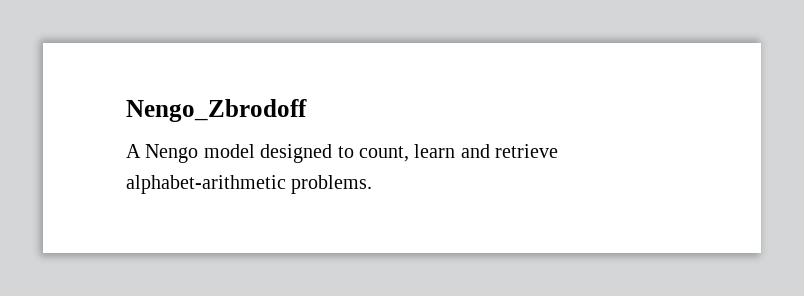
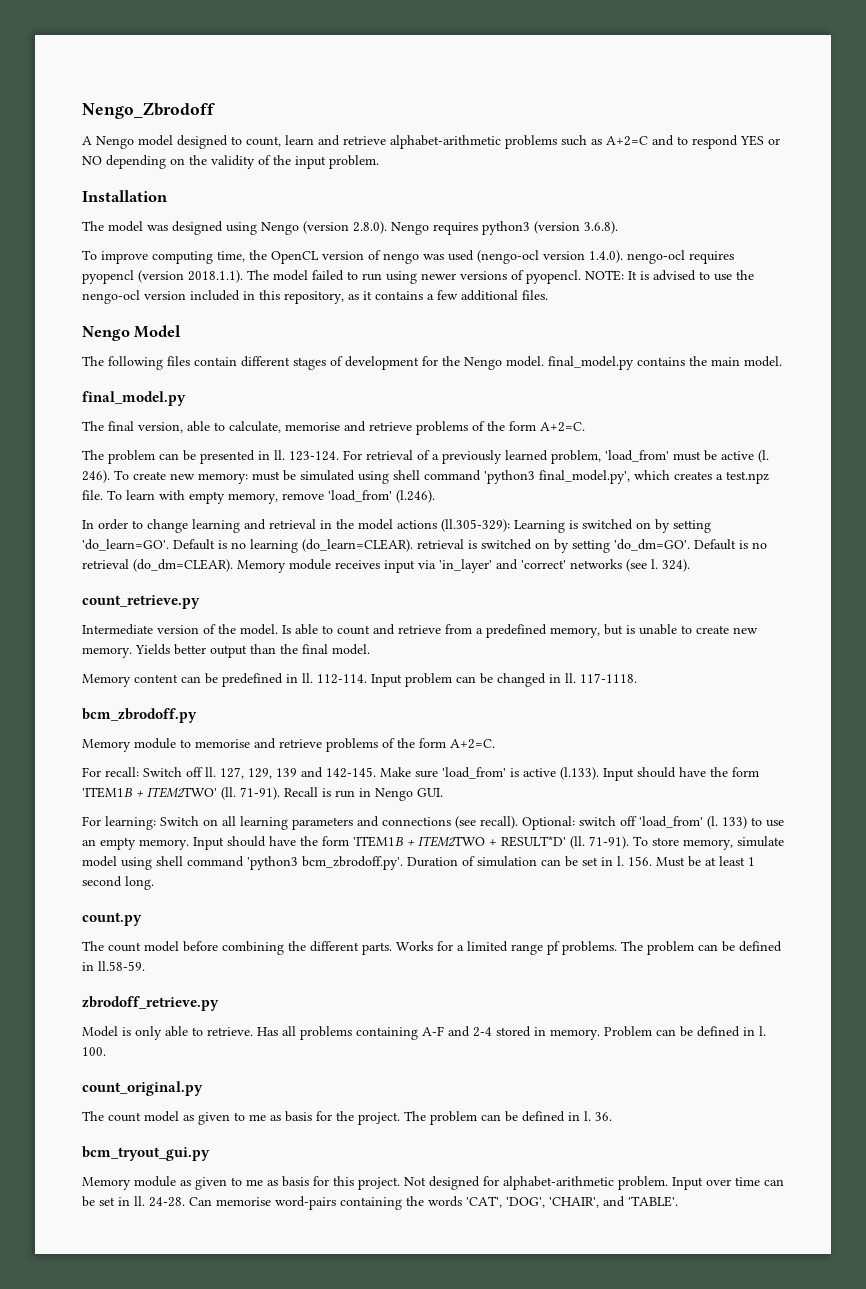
[291,175,373,194] problems. -> [505,135,780,149] [82,155,379,169] [82,190,168,202] [82,221,618,235] [82,250,734,264] [82,270,754,284] [82,290,548,304] [82,325,182,341] [82,356,782,370] [82,391,186,406] [82,421,585,435] [82,450,769,464] [82,470,769,484] [82,490,435,504] [82,519,711,533] [82,539,767,553] [82,559,690,573] [82,595,200,609] [82,624,758,638] [82,644,370,658] [82,673,637,687] [82,708,197,723] [82,738,495,752] [82,767,759,781] [82,787,443,801] [82,816,784,830] [82,836,784,850] [82,856,755,870] [82,876,154,890] [82,912,142,926] [82,941,782,955] [82,961,145,971] [82,996,219,1011] [82,1026,766,1040] [82,1047,106,1056] [82,1081,203,1096] [82,1111,612,1125] [82,1146,210,1161] [82,1176,784,1190] [82,1196,678,1210] problems such as A+2=C and to respond YES or NO depending on the validity of the input problem. // Installation // The model was designed using Nengo (version 2.8.0). Nengo requires python3 (version 3.6.8). // To improve computing time, the OpenCL version of nengo was used (nengo-ocl version 1.4.0). nengo-ocl requires pyopencl (version 2018.1.1). The model failed to run using newer versions of pyopencl. NOTE: It is advised to use the nengo-ocl version included in this repository, as it contains a few additional files. // Nengo Model // The following files contain different stages of development for the Nengo model. final_model.py contains the main model. // final_model.py // The final version, able to calculate, memorise and retrieve problems of the form A+2=C. // The problem can be presented in ll. 123-124. For retrieval of a previously learned problem, 'load_from' must be active (l. 246). To create new memory: must be simulated using shell command 'python3 final_model.py', which creates a test.npz file. To learn with empty memory, remove 'load_from' (l.246). // In order to change learning and retrieval in the model actions (ll.305-329): Learning is switched on by setting 'do_learn=GO'. Default is no learning (do_learn=CLEAR). retrieval is switched on by setting 'do_dm=GO'. Default is no retrieval (do_dm=CLEAR). Memory module receives input via 'in_layer' and 'correct' networks (see l. 324). // count_retrieve.py // Intermediate version of the model. Is able to count and retrieve from a predefined memory, but is unable to create new memory. Yields better output than the final model. // Memory content can be predefined in ll. 112-114. Input problem can be changed in ll. 117-1118. // bcm_zbrodoff.py // Memory module to memorise and retrieve problems of the form A+2=C. // For recall: Switch off ll. 127, 129, 139 and 142-145. Make sure 'load_from' is active (l.133). Input should have the form 'ITEM1B + ITEM2TWO' (ll. 71-91). Recall is run in Nengo GUI. // For learning: Switch on all learning parameters and connections (see recall). Optional: switch off 'load_from' (l. 133) to use an empty memory. Input should have the form 'ITEM1B + ITEM2TWO + RESULT*D' (ll. 71-91). To store memory, simulate model using shell command 'python3 bcm_zbrodoff.py'. Duration of simulation can be set in l. 156. Must be at least 1 second long. // count.py // The count model before combining the different parts. Works for a limited range pf problems. The problem can be defined in ll.58-59. // zbrodoff_retrieve.py // Model is only able to retrieve. Has all problems containing A-F and 2-4 stored in memory. Problem can be defined in l. 100. // count_original.py // The count model as given to me as basis for the project. The problem can be defined in l. 36. // bcm_tryout_gui.py // Memory module as given to me as basis for this project. Not designed for alphabet-arithmetic problem. Input over time can be set in ll. 24-28. Can memorise word-pairs containing the words 'CAT', 'DOG', 'CHAIR', and 'TABLE'.

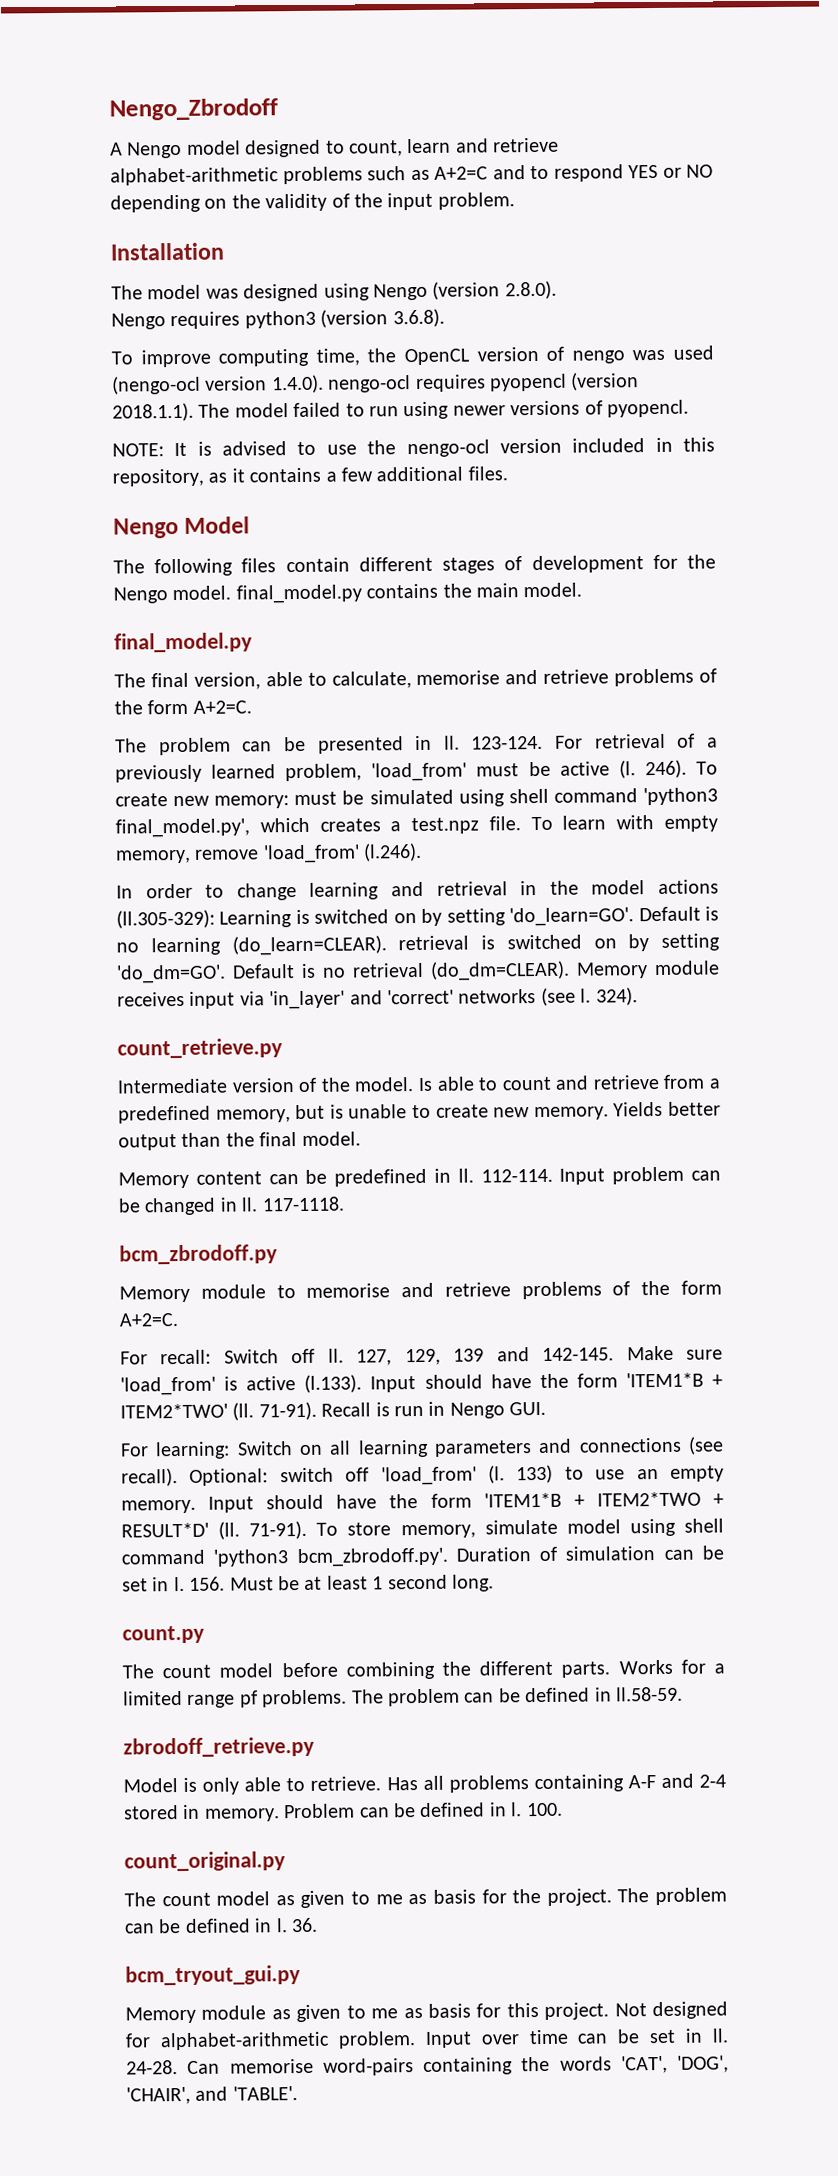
(387, 227) none -> (557, 290) //
(581, 277) none -> (689, 408) //
[82,787,217,798] 'ITEM1B + ITEM2TWO' -> [625,1372,724,1388] [120,1403,228,1419] 'ITEM1*B + ITEM2*TWO'
[353,836,485,847] 'ITEM1B + ITEM2TWO -> [483,1491,701,1508] 'ITEM1*B + ITEM2*TWO

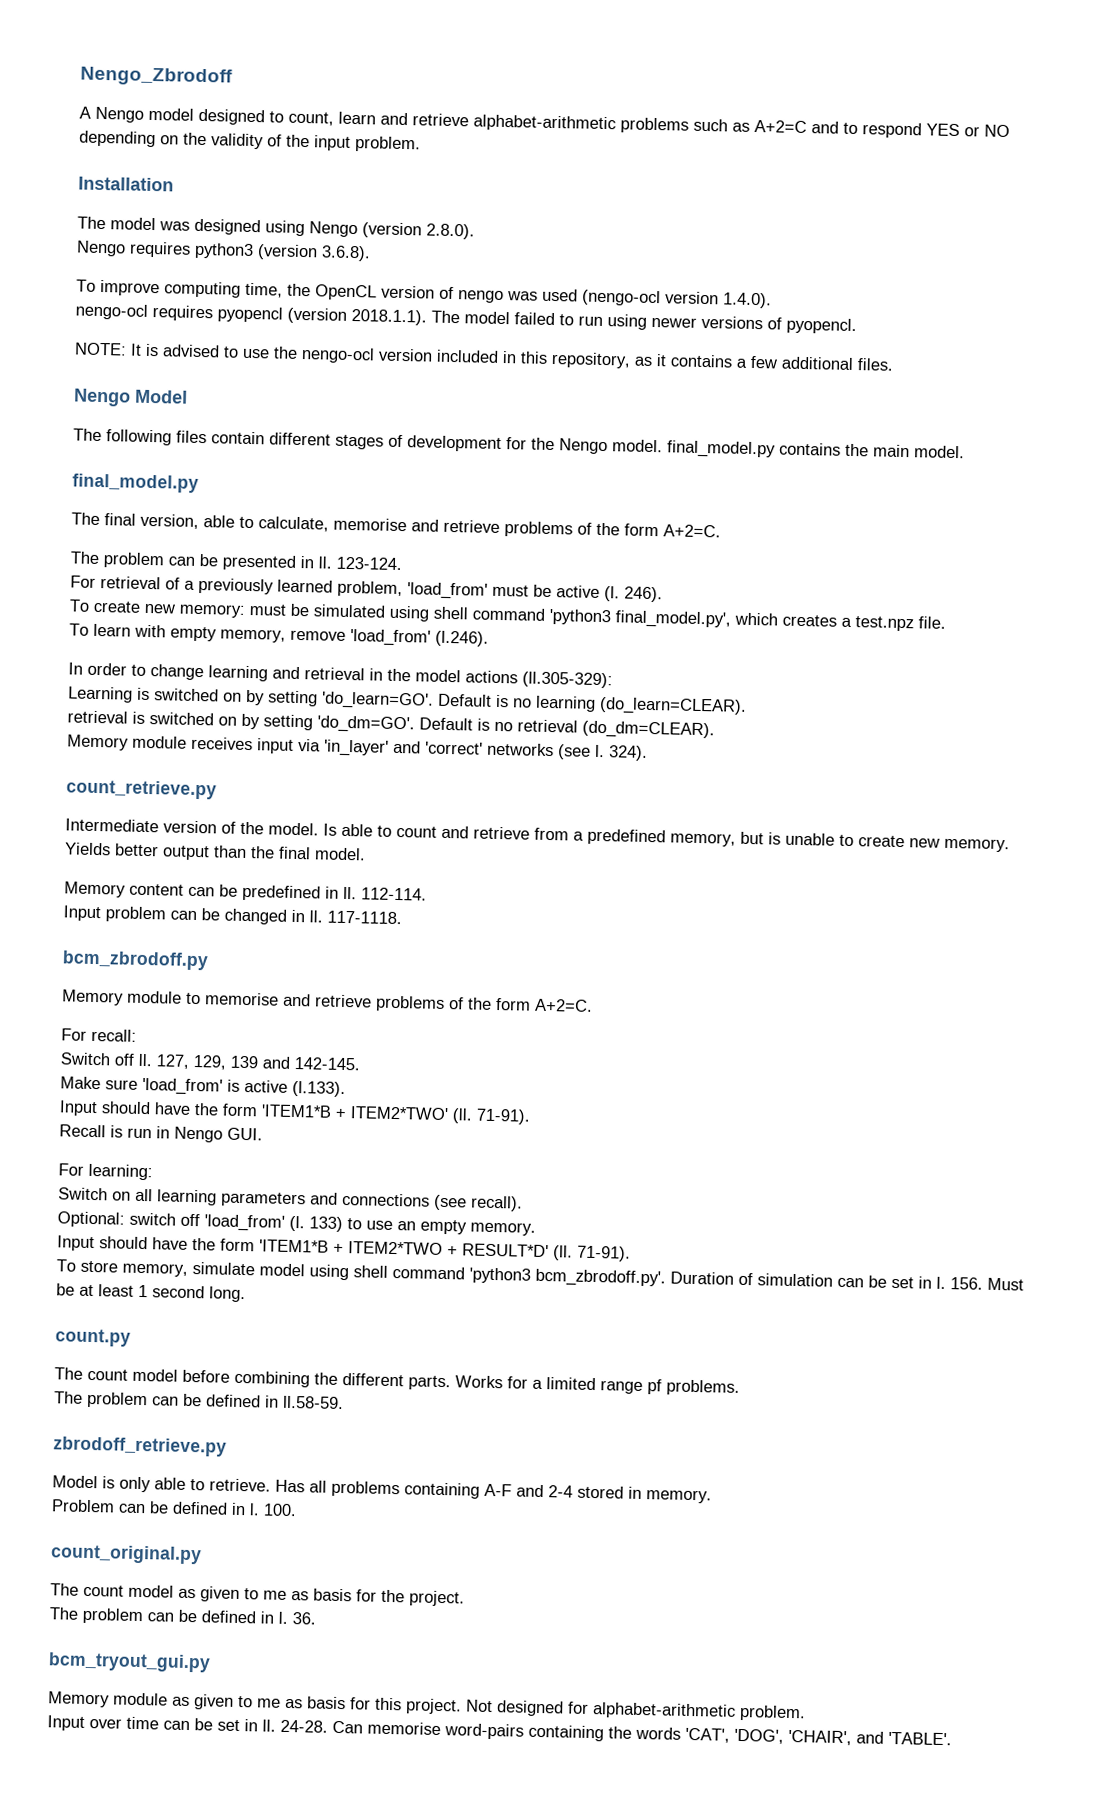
(324, 384) none -> (772, 300) //
(544, 742) none -> (402, 563) //
(687, 769) none -> (663, 594) //
(521, 823) none -> (946, 622) //
(215, 919) none -> (613, 680) //
(387, 945) none -> (747, 706) //
(570, 970) none -> (715, 730) //
(553, 1175) none -> (427, 894) //
(212, 1357) none -> (137, 1035) //
(615, 1354) none -> (361, 1064) //
(363, 1383) none -> (346, 1089) //
(317, 1411) none -> (531, 1116) //
(231, 1450) none -> (153, 1172) //
(178, 1477) none -> (523, 1203) //
(196, 1506) none -> (536, 1228) //
(308, 1530) none -> (631, 1253) //
(348, 1698) none -> (740, 1387) //
(280, 1815) none -> (712, 1496) //
(612, 1897) none -> (465, 1598) //
(416, 2040) none -> (806, 1713) //

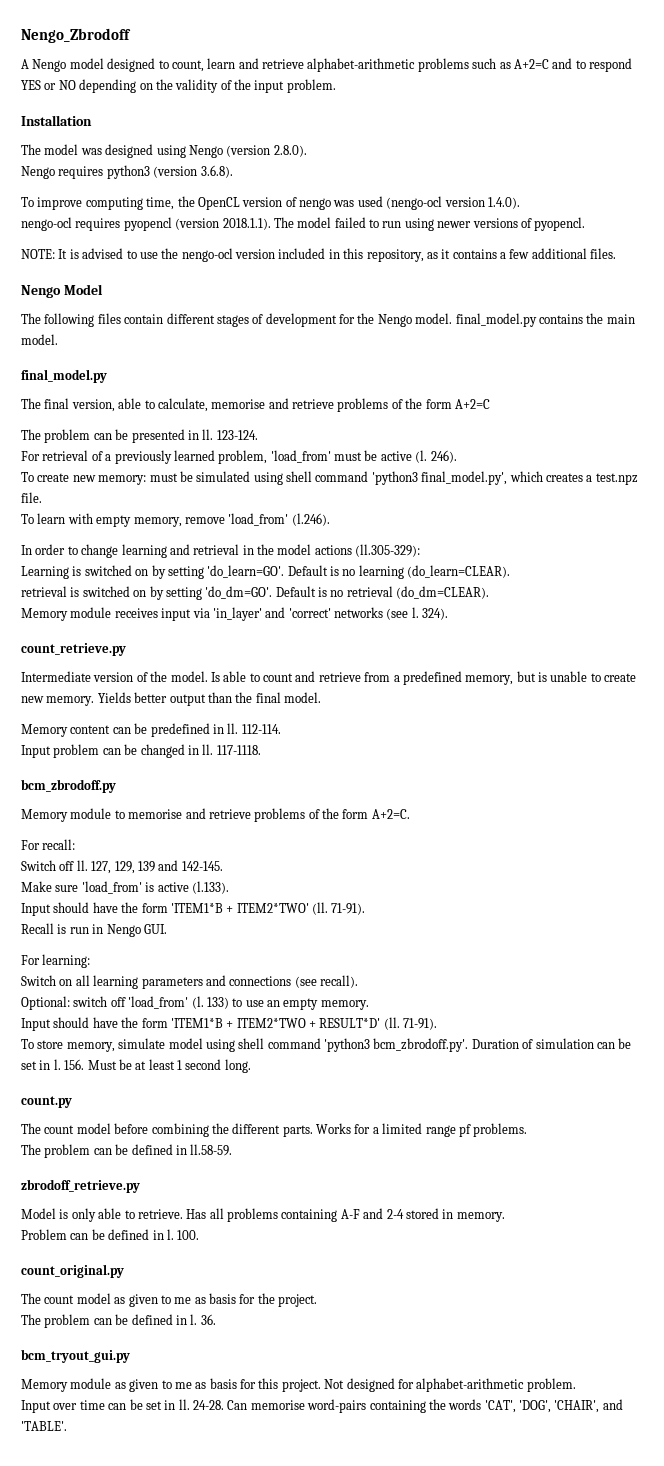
[663,524,721,538] A+2=C. -> [454,399,490,409] A+2=C

